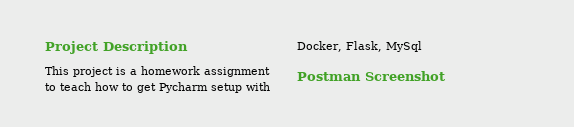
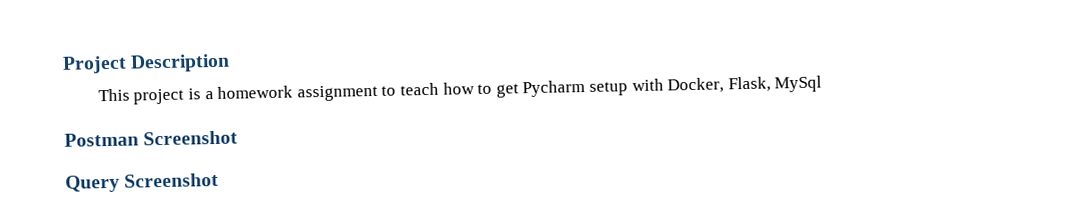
(445, 76) none -> [65,172,220,193] // Query Screenshot

